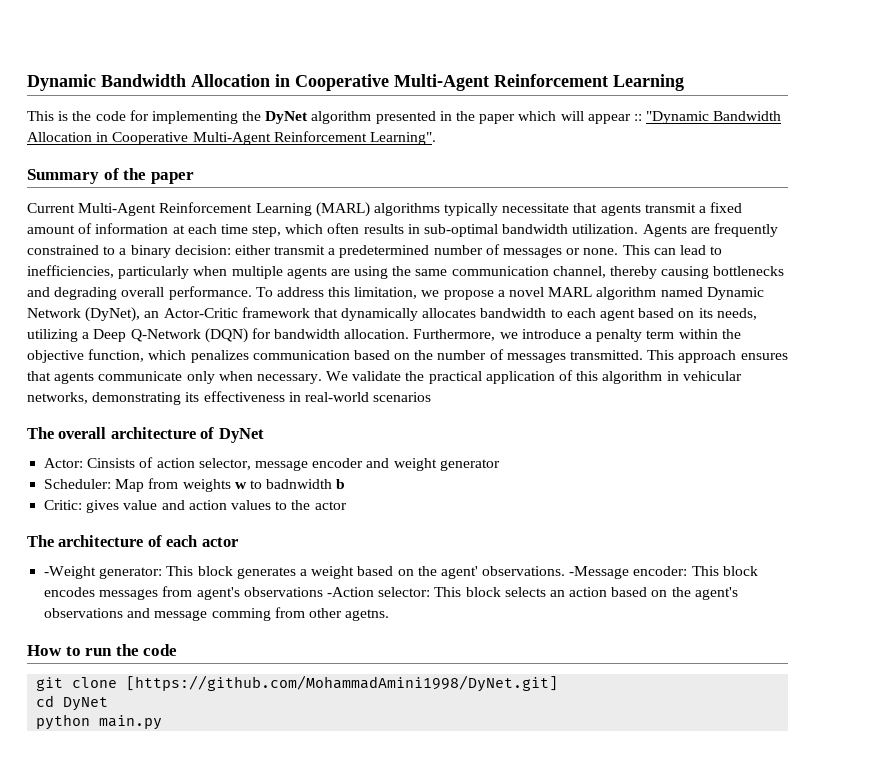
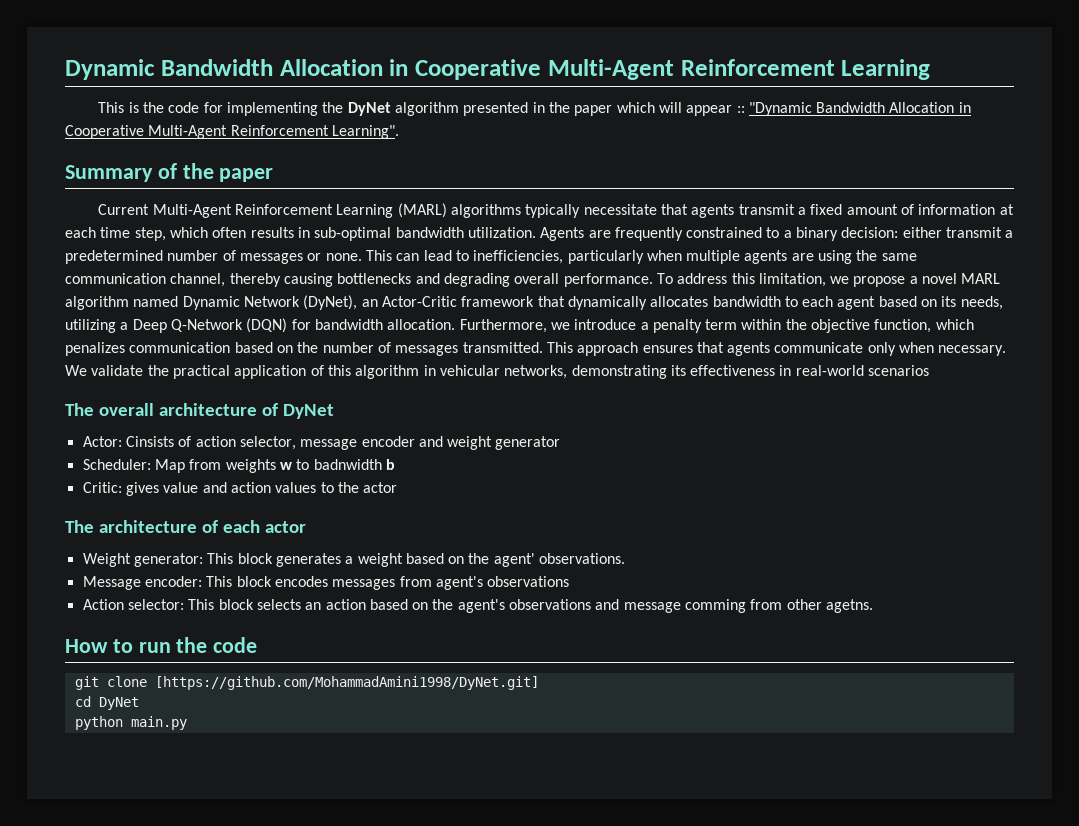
[44,566,97,579] -Weight -> [82,553,131,567] Weight
[569,566,630,579] -Message -> [82,576,141,590] // Message
[326,587,374,597] -Action -> [82,599,124,610] // Action

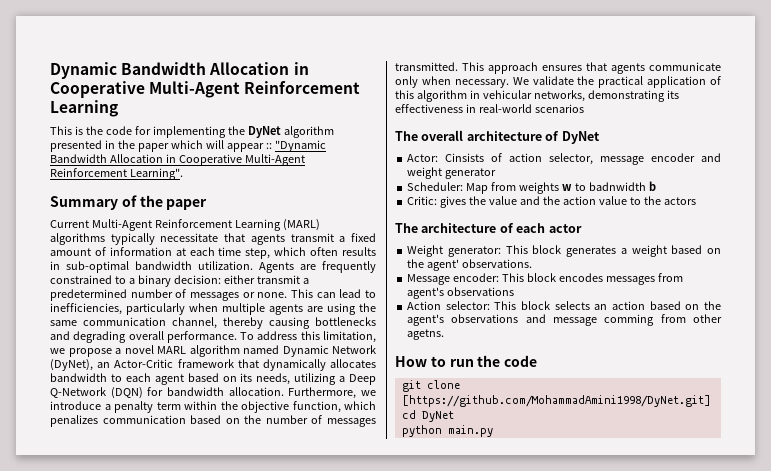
(159, 489) none -> [469,196,487,205] the
[230,482,317,493] action values -> [542,196,627,205] the action value
[363,482,398,493] actor -> [663,197,696,205] actors

